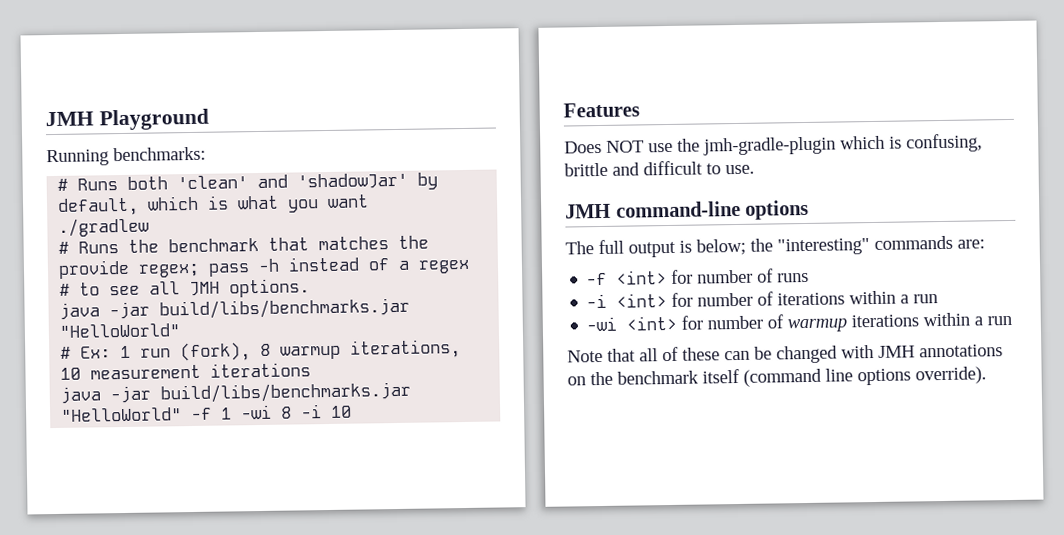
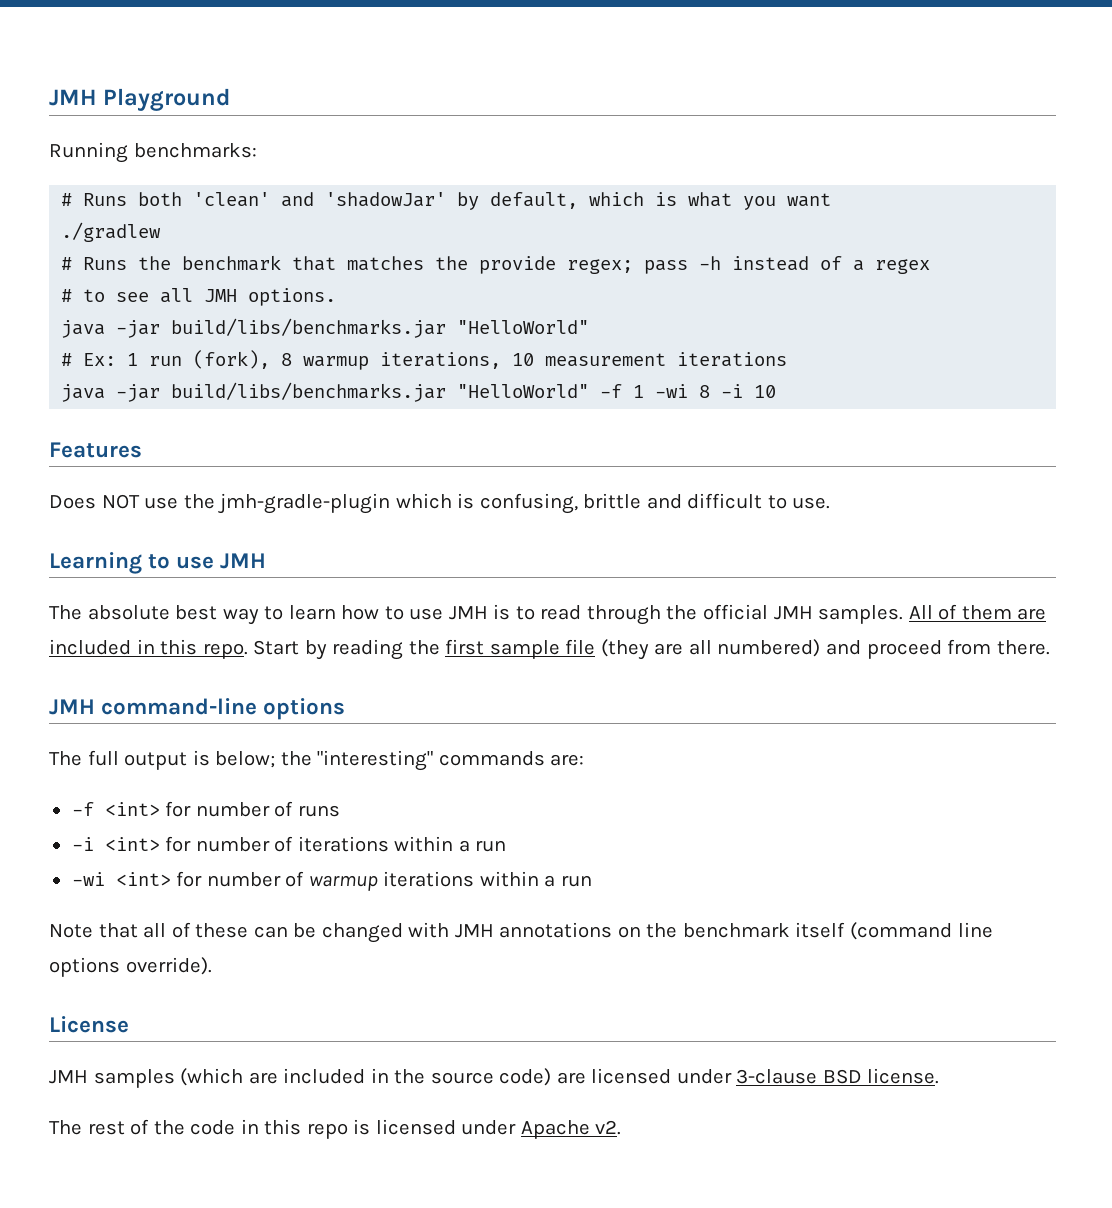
(755, 169) none -> [49,552,267,574] [49,604,1047,625] [49,639,1050,660] // Learning to use JMH // The absolute best way to learn how to use JMH is to read through the official JMH samples. All of them are included in this repo. Start by reading the first sample file (they are all numbered) and proceed from there.
(987, 375) none -> [49,1016,129,1033] [49,1068,940,1088] [49,1119,622,1139] // License // JMH samples (which are included in the source code) are licensed under 3-clause BSD license. // The rest of the code in this repo is licensed under Apache v2.

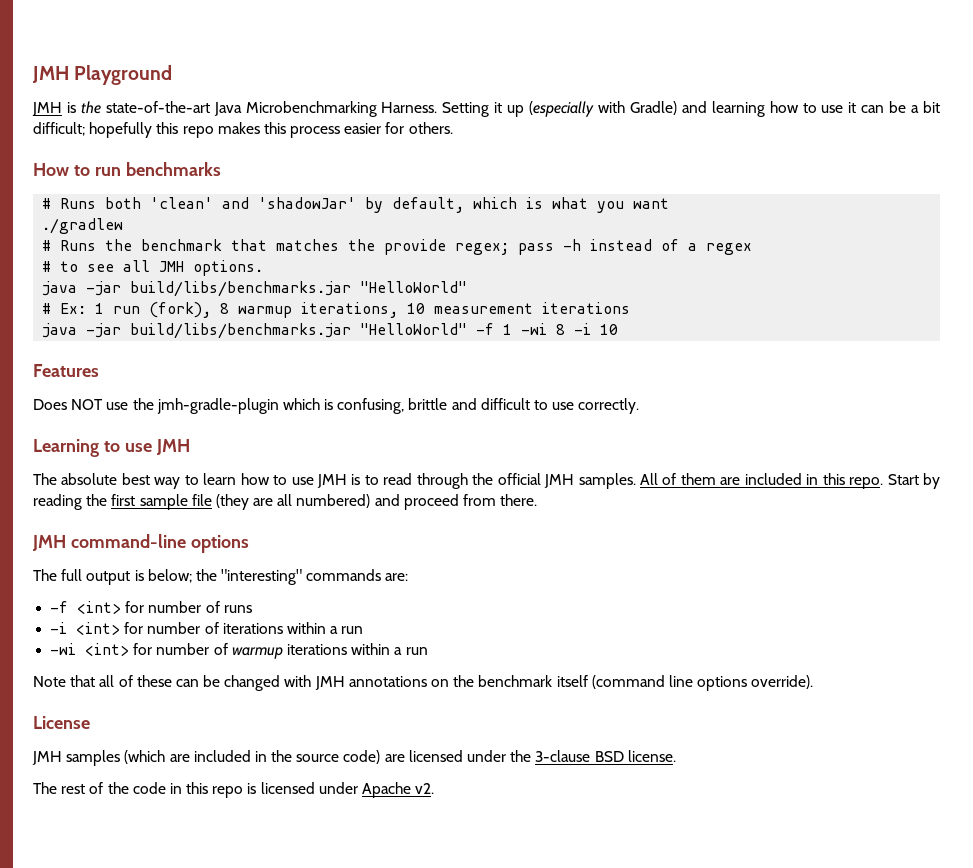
[49,142,257,163] Running benchmarks: -> [32,101,940,117] [33,122,453,138] [33,162,221,176] JMH is the state-of-the-art Java Microbenchmarking Harness. Setting it up (especially with Gradle) and learning how to use it can be a bit difficult; hopefully this repo makes this process easier for others. // How to run benchmarks
[792,497,831,509] use. -> [552,398,640,414] use correctly.
(732, 1076) none -> [510,750,532,762] the

